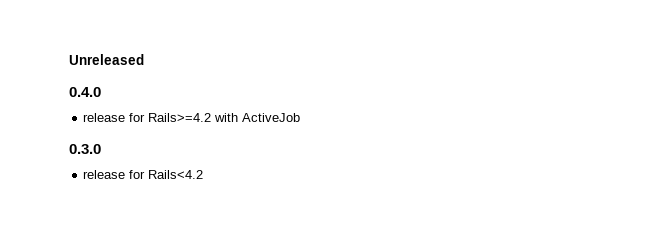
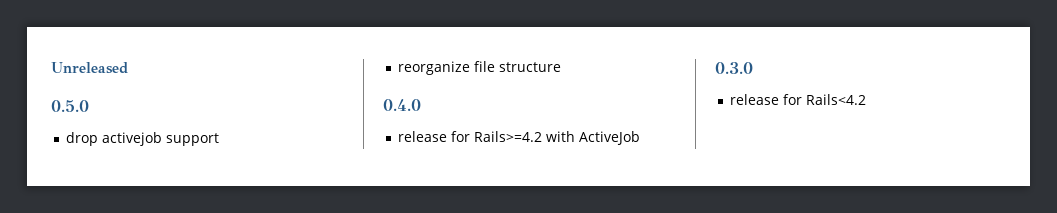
(144, 59) none -> [51,100,89,112] [66,132,220,146] [398,61,562,75] // 0.5.0 // drop activejob support // reorganize file structure

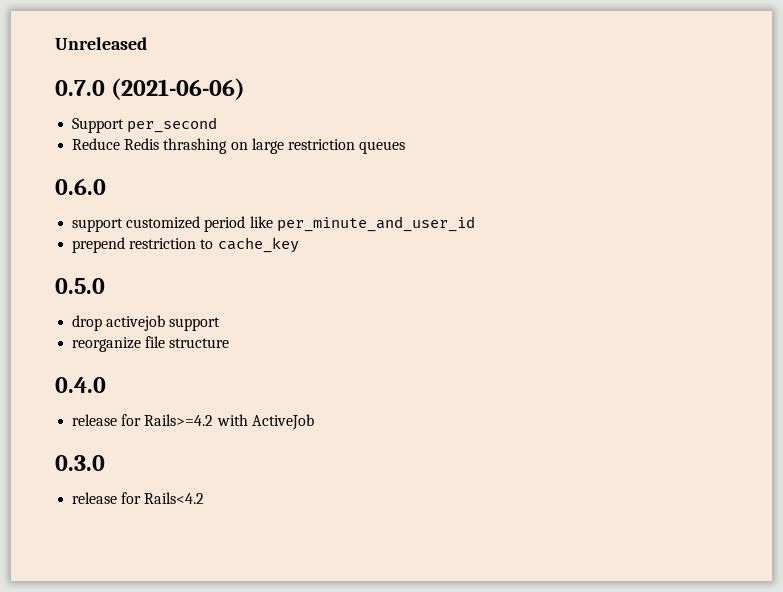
(128, 68) none -> [55,78,246,100] [72,117,218,133] [72,138,406,154] [55,178,106,195] [72,216,475,232] [72,237,299,253] // 0.7.0 (2021-06-06) // Support per_second // Reduce Redis thrashing on large restriction queues // 0.6.0 // support customized period like per_minute_and_user_id // prepend restriction to cache_key

